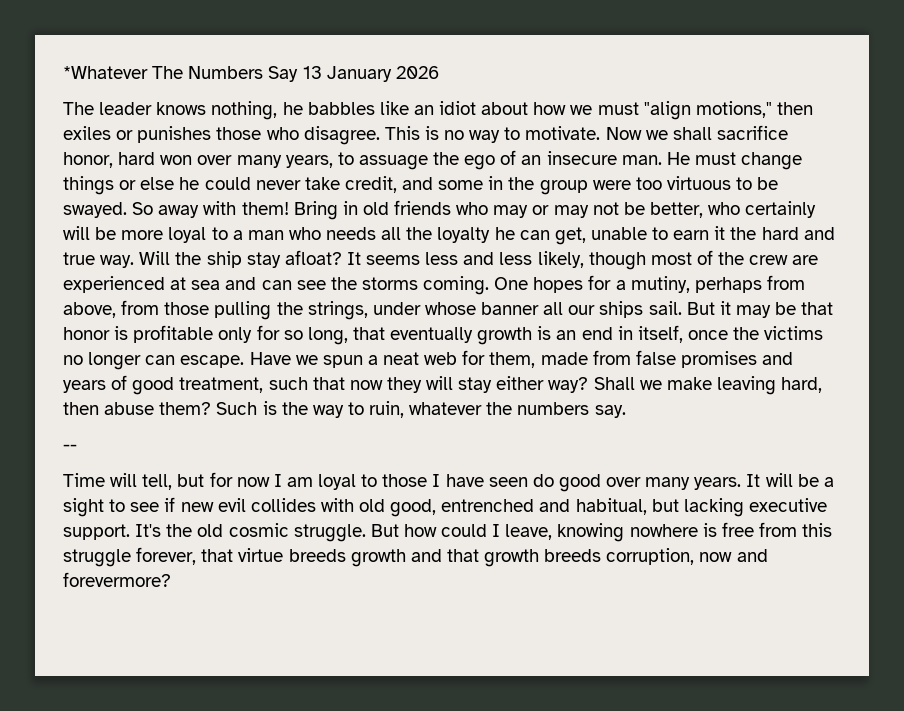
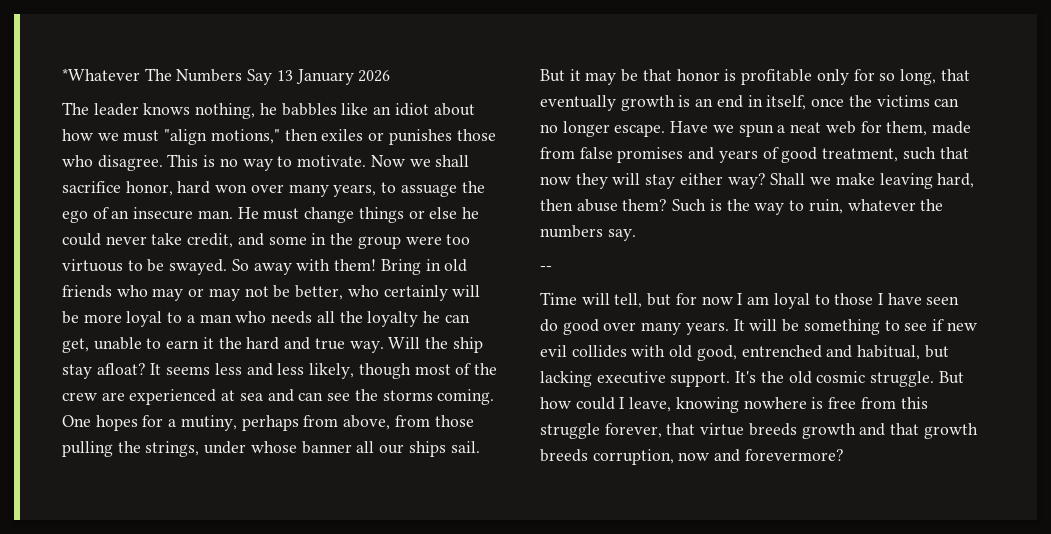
(824, 333) none -> [934,98,960,107] can
[145,355,176,365] can -> (610, 129) none
[823,477,834,487] [63,498,104,517] a sight -> [803,319,880,335] something

